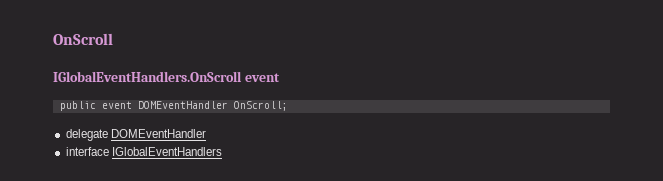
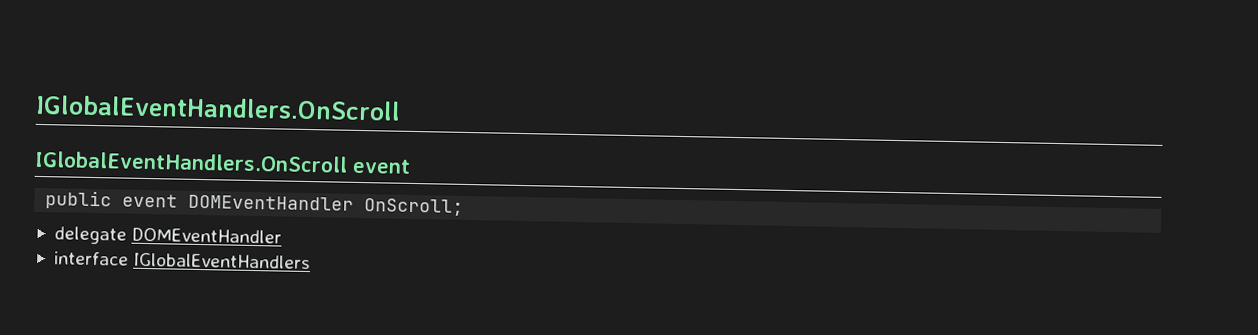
[53,33,113,45] OnScroll -> [35,94,401,121] IGlobalEventHandlers.OnScroll

